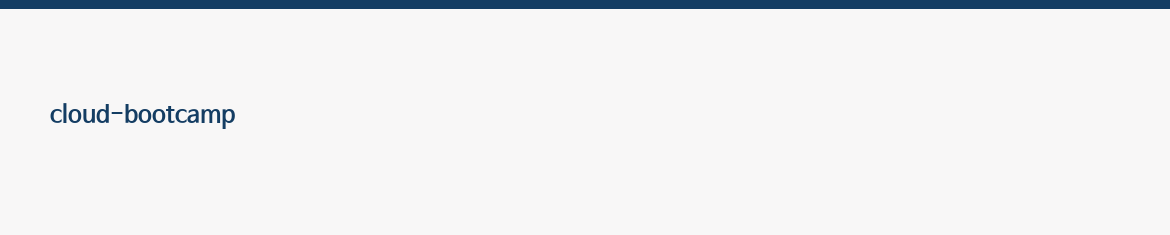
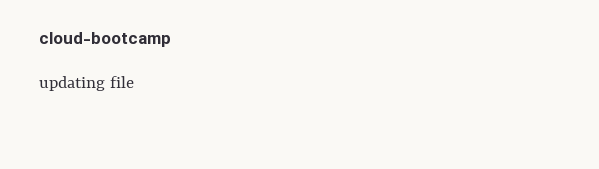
(235, 116) none -> [39,76,134,91] // updating file

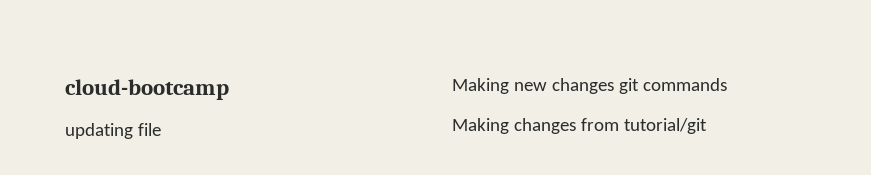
(134, 82) none -> [452,78,727,94] [452,118,707,134] // Making new changes git commands // Making changes from tutorial/git

